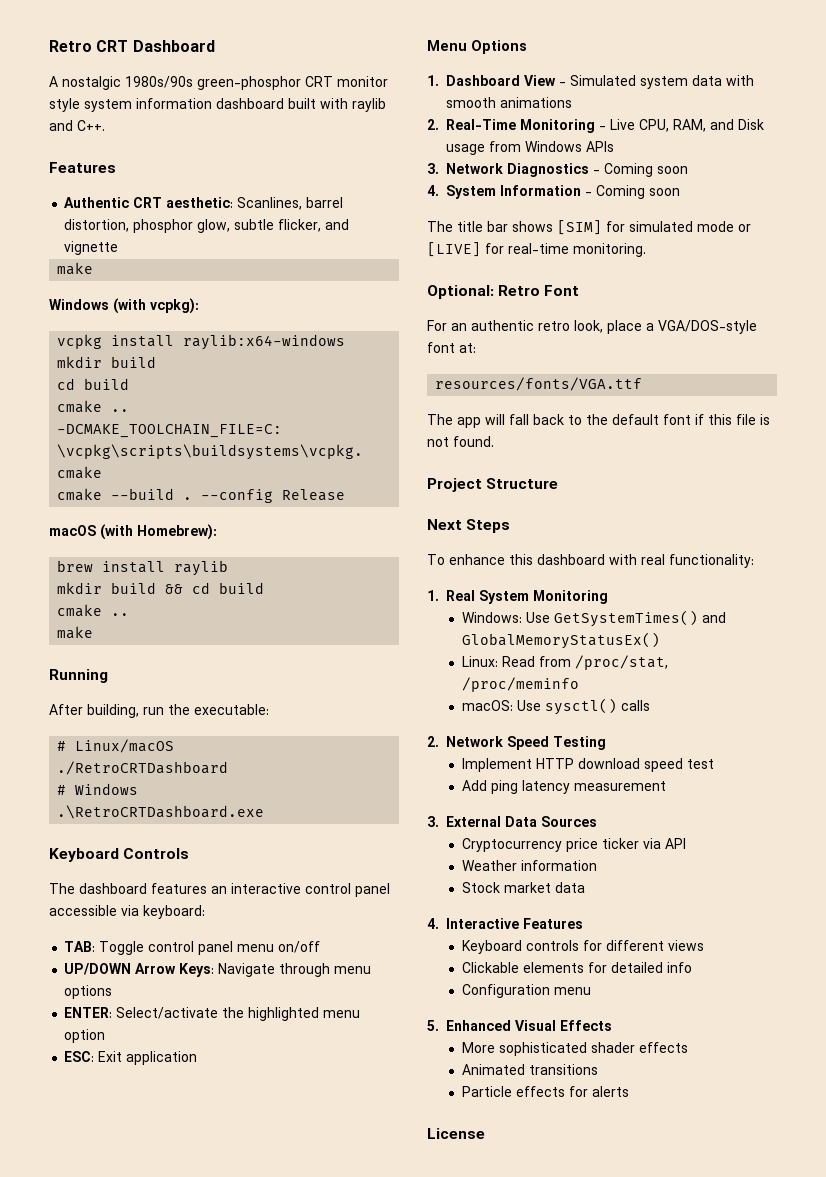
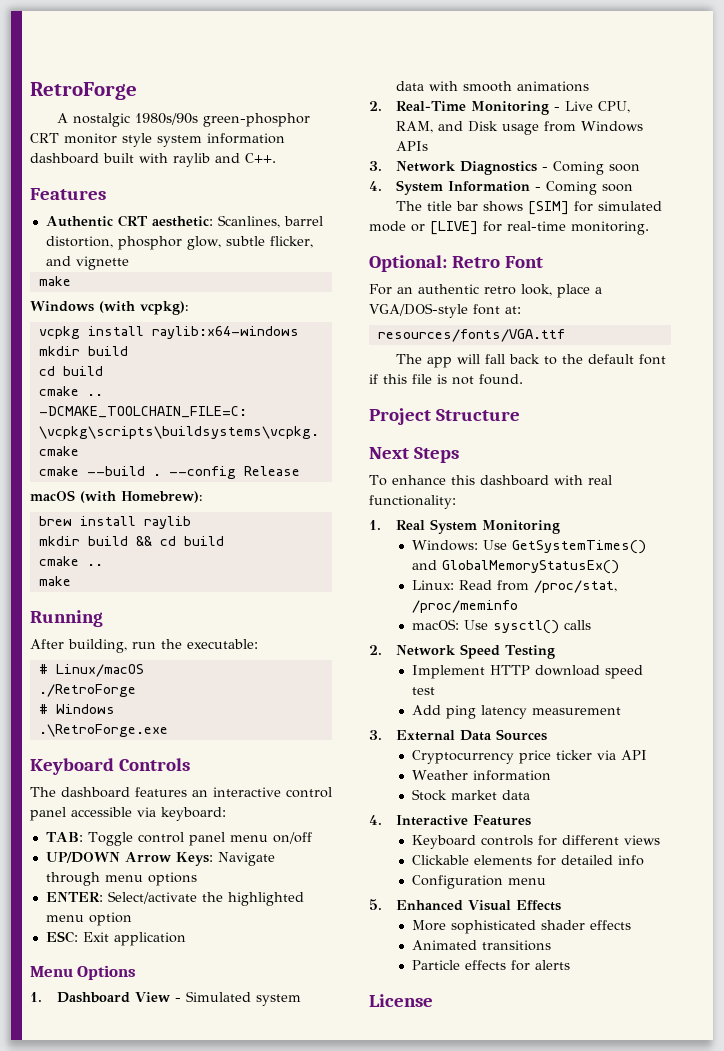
[49,40,215,52] Retro CRT Dashboard -> [30,82,137,100] RetroForge
[57,761,229,775] ./RetroCRTDashboard -> [38,684,136,697] ./RetroForge
[57,805,265,819] .\RetroCRTDashboard.exe -> [38,724,168,737] .\RetroForge.exe

